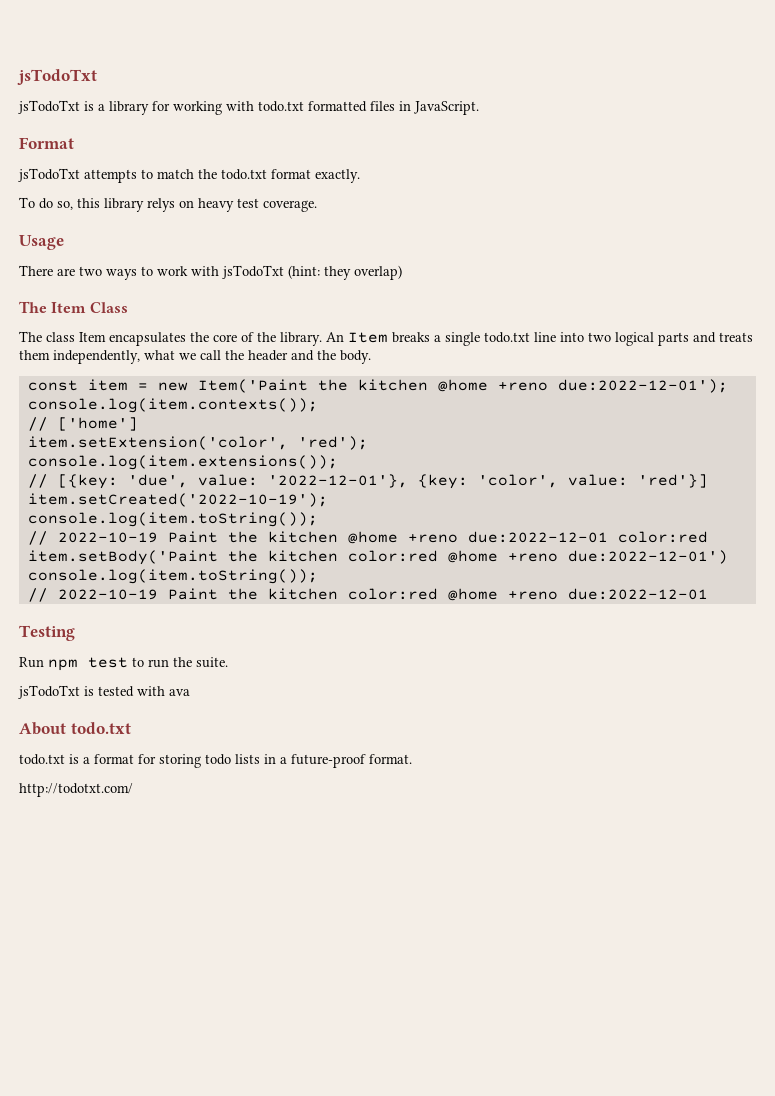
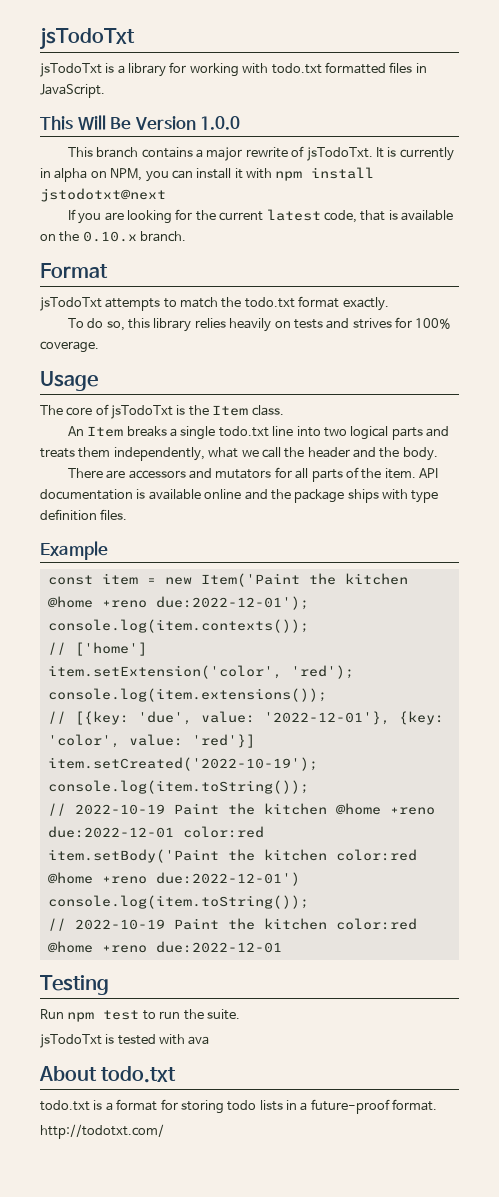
(479, 108) none -> [40,115,241,130] [67,146,454,161] [40,167,375,182] [40,188,166,202] [67,209,454,224] [40,231,187,242] // This Will Be Version 1.0.0 // This branch contains a major rewrite of jsTodoTxt. It is currently in alpha on NPM, you can install it with npm install jstodotxt@next // If you are looking for the current latest code, that is available on the 0.10.x branch.
[147,198,317,212] [19,235,64,250] [19,265,402,280] [19,301,128,313] [19,331,322,346] relys on heavy test coverage. // Usage // There are two ways to work with jsTodoTxt (hint: they overlap) // The Item Class // The class Item encapsulates the core of the library. -> [194,317,452,332] [40,341,99,353] [40,371,98,391] [40,404,284,419] relies heavily on tests and strives for 100% coverage. // Usage // The core of jsTodoTxt is the Item class. //
(371, 357) none -> [67,467,439,482] [40,489,439,503] [40,509,128,521] [40,541,108,560] // There are accessors and mutators for all parts of the item. API documentation is available online and the package ships with type definition files. // Example

